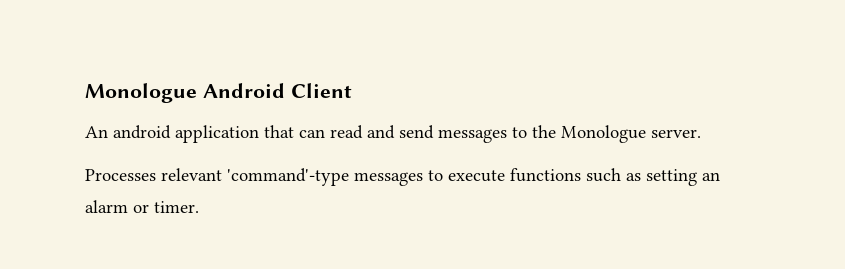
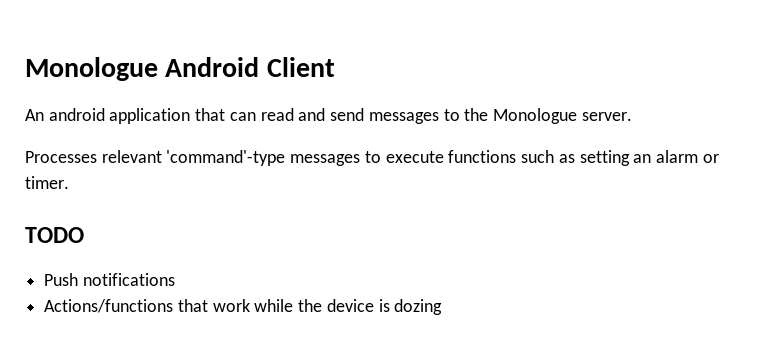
(199, 207) none -> [25,227,84,243] [44,273,175,286] [44,299,443,315] // TODO // Push notifications // Actions/functions that work while the device is dozing

